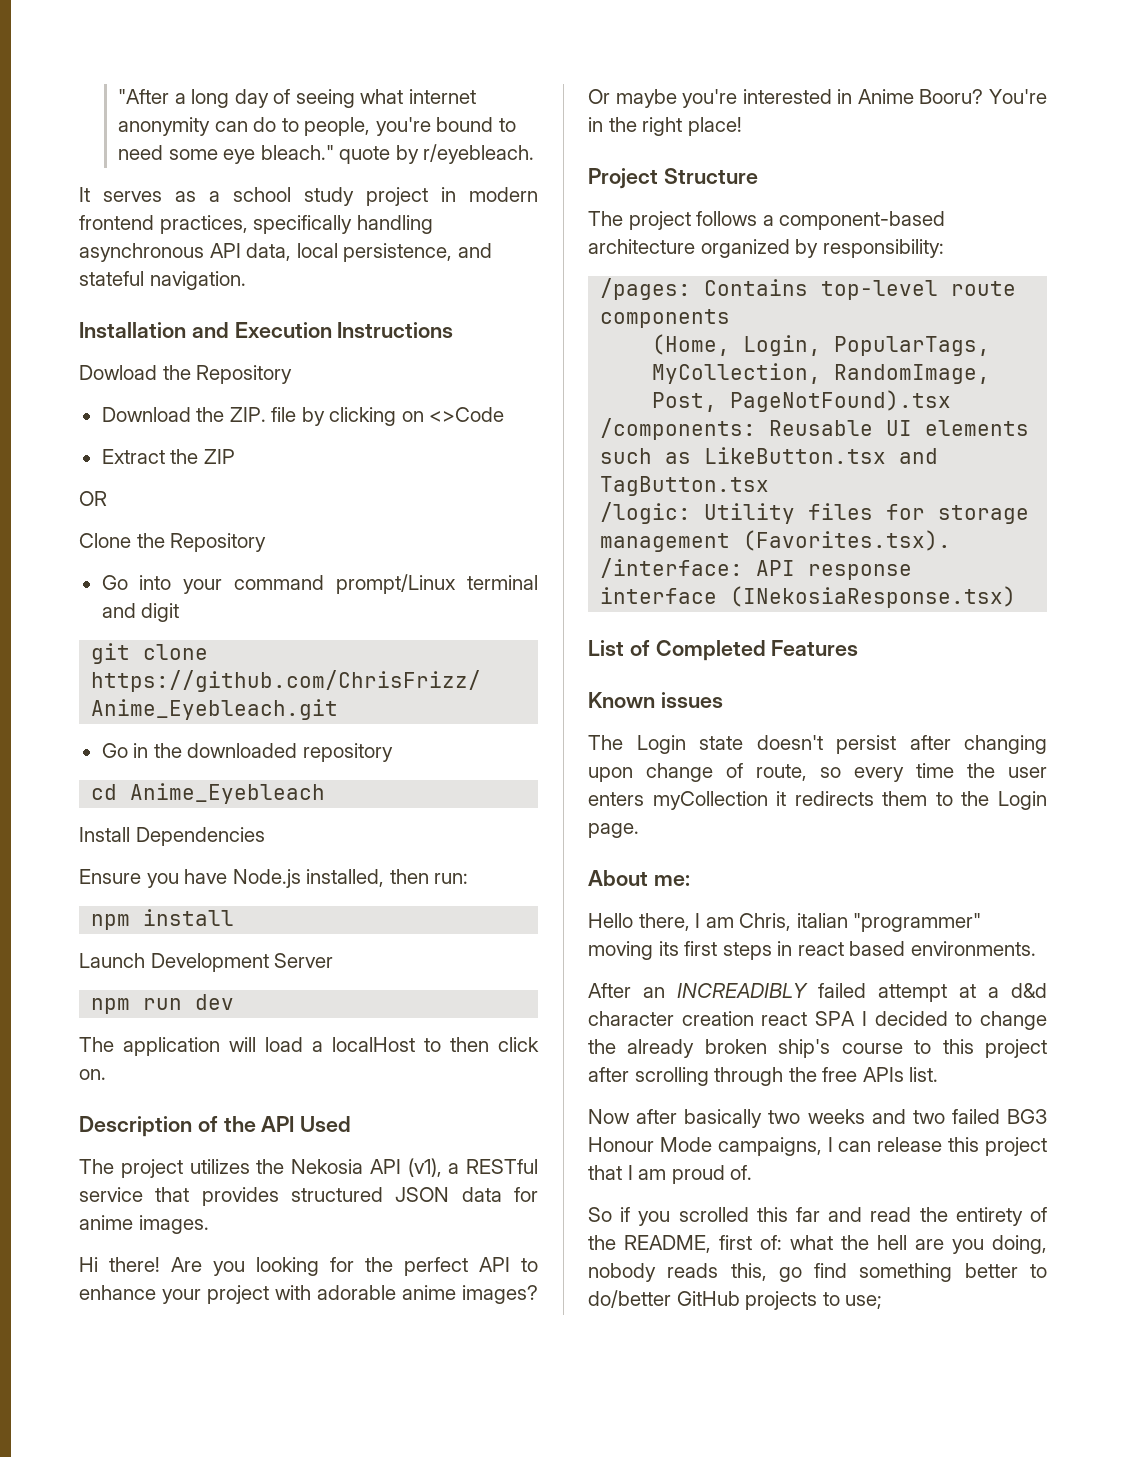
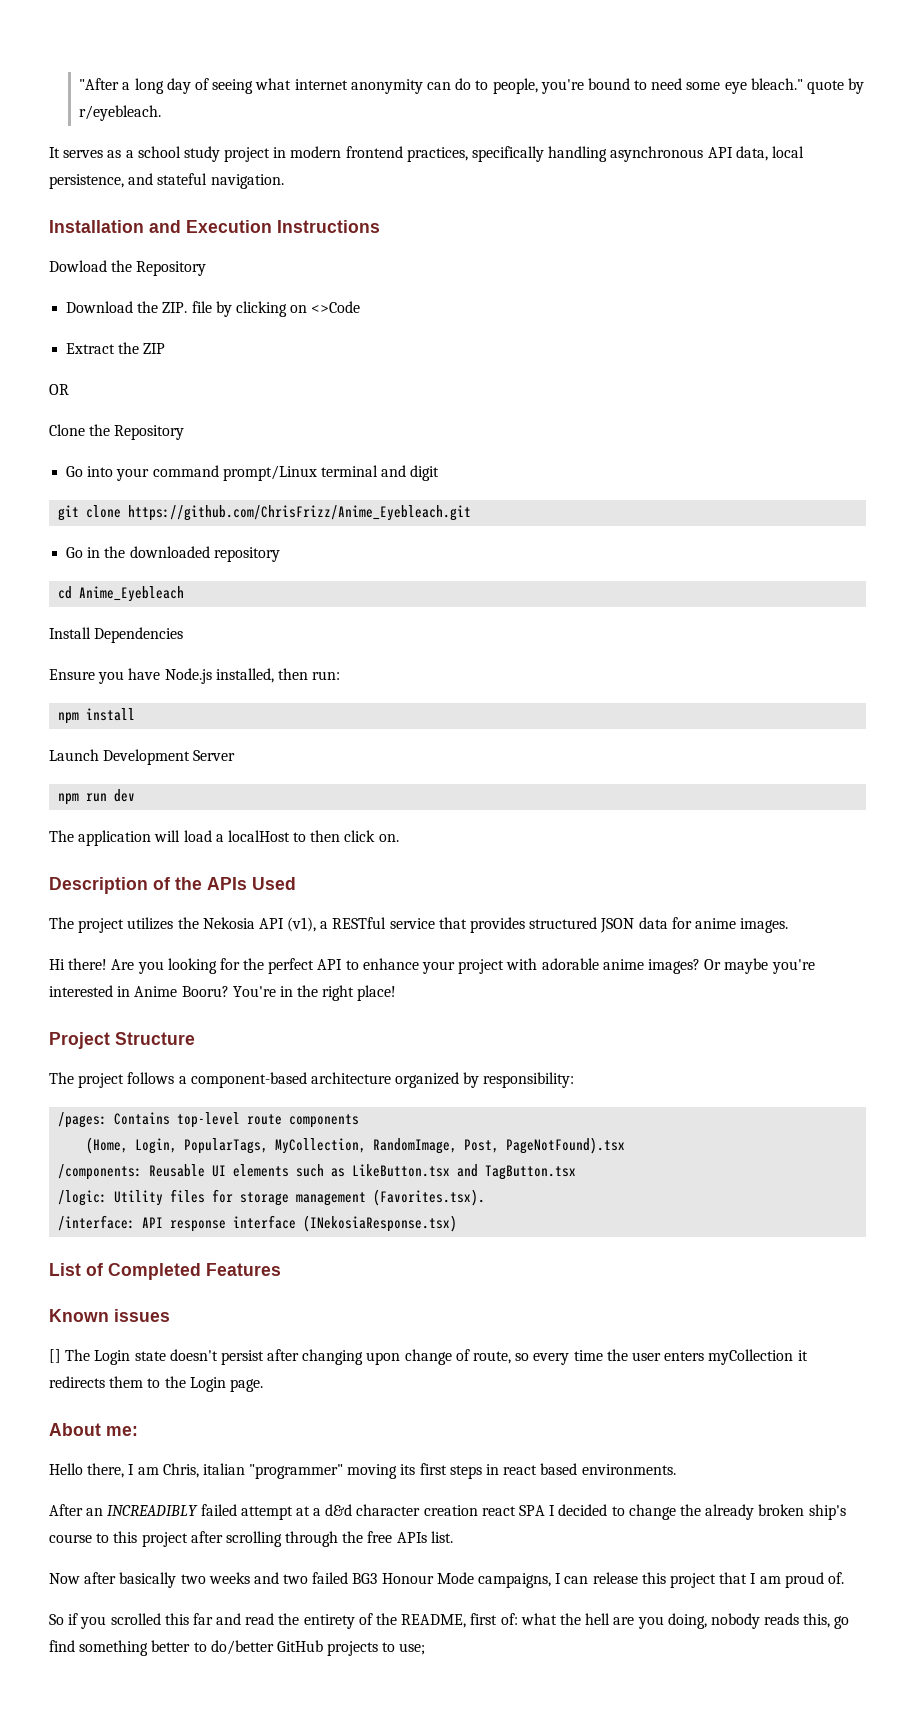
[261,1116,295,1132] API -> [207,877,247,890] APIs
(723, 700) none -> [49,1349,61,1363] []

